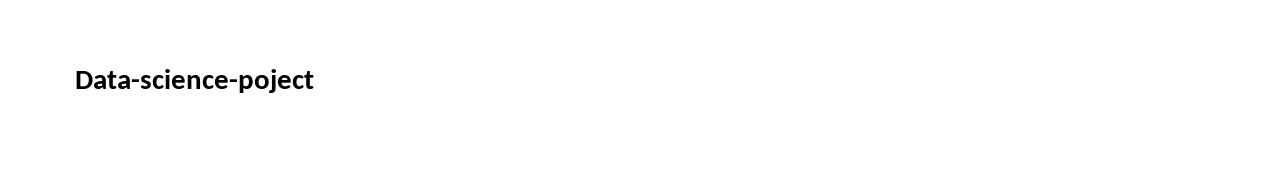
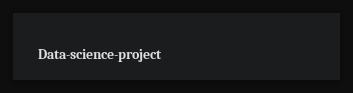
[75,69,314,93] Data-science-poject -> [38,49,162,62] Data-science-project

